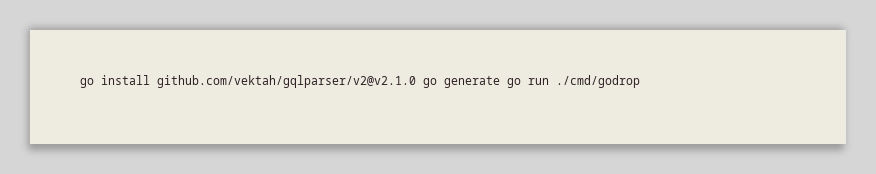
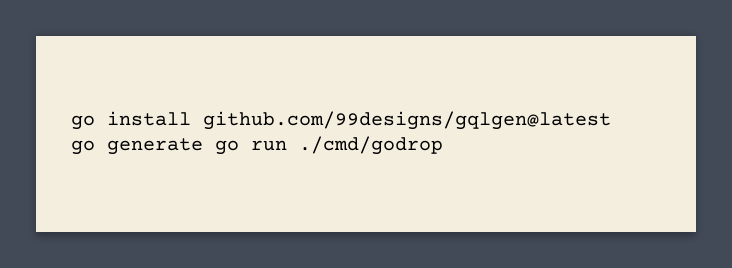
[157,75,416,88] github.com/vektah/gqlparser/v2@v2.1.0 -> [203,111,611,130] github.com/99designs/gqlgen@latest

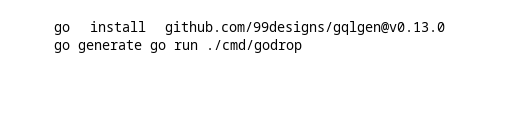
[203,111,611,130] github.com/99designs/gqlgen@latest -> [165,21,445,35] github.com/99designs/gqlgen@v0.13.0

